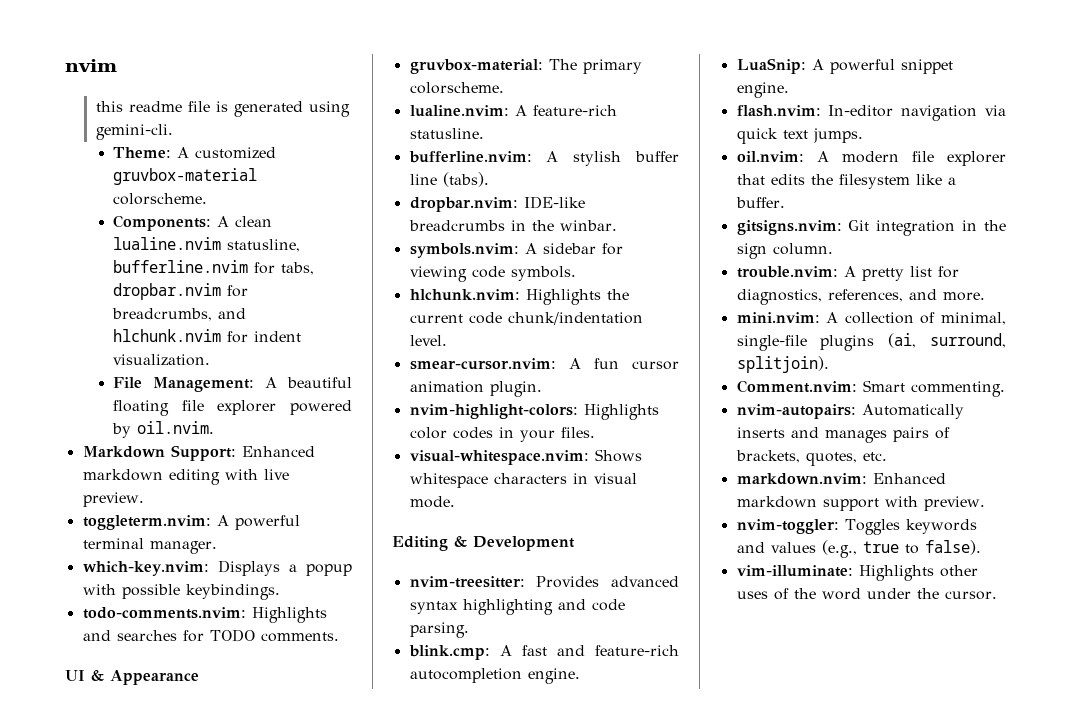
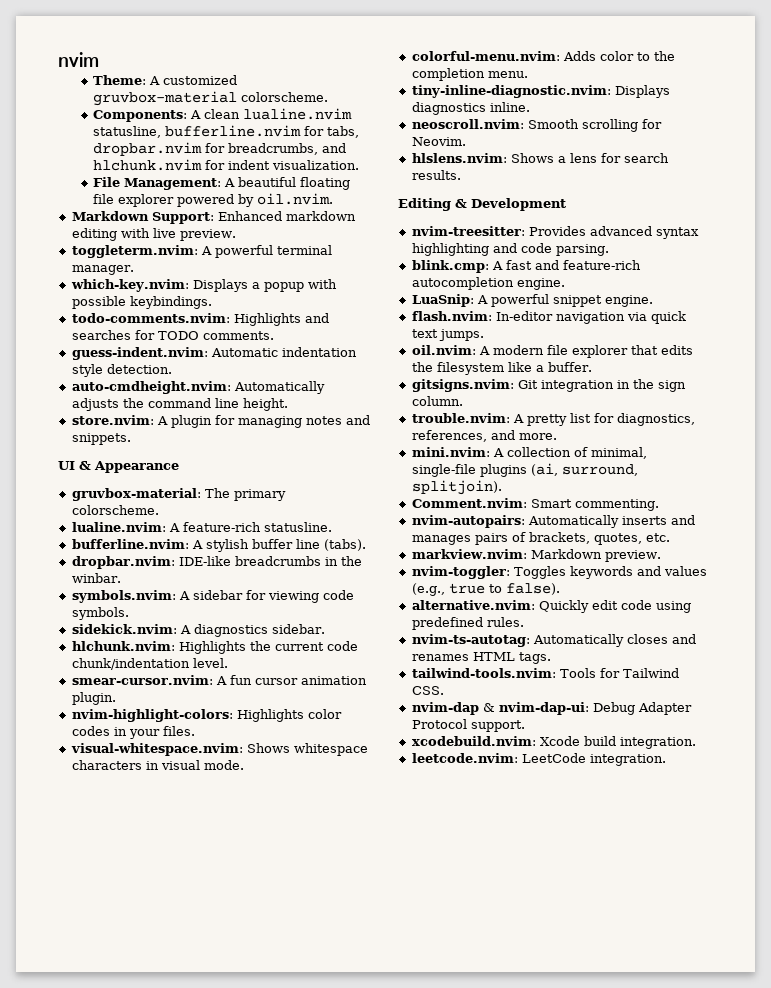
[95,101,350,117] [95,124,173,140] // this readme file is generated using gemini-cli. -> (99, 59) none
(339, 637) none -> [71,347,357,360] [71,364,172,377] [71,381,325,394] [71,398,288,411] [71,415,370,428] [71,433,131,445] // guess-indent.nvim: Automatic indentation style detection. // auto-cmdheight.nvim: Automatically adjusts the command line height. // store.nvim: A plugin for managing notes and snippets.
(576, 273) none -> [71,624,325,637] // sidekick.nvim: A diagnostics sidebar.
(455, 502) none -> [411,51,675,61] [411,68,528,81] [411,85,670,98] [411,102,530,115] [411,119,662,132] [411,137,466,146] [411,153,669,163] [411,170,461,180] // colorful-menu.nvim: Adds color to the completion menu. // tiny-inline-diagnostic.nvim: Displays diagnostics inline. // neoscroll.nvim: Smooth scrolling for Neovim. // hlslens.nvim: Shows a lens for search results.
[736,473,946,485] [736,496,918,511] markdown.nvim: Enhanced markdown support with -> [411,549,602,559] markview.nvim: Markdown
[736,565,978,581] [736,588,997,600] vim-illuminate: Highlights other uses of the word under the cursor. -> [411,600,691,613] [411,617,524,630] [411,634,696,647] [411,652,551,664] [411,668,679,678] [411,686,444,695] [411,702,692,715] [411,719,525,732] [411,736,696,749] [411,753,666,766] alternative.nvim: Quickly edit code using predefined rules. // nvim-ts-autotag: Automatically closes and renames HTML tags. // tailwind-tools.nvim: Tools for Tailwind CSS. // nvim-dap & nvim-dap-ui: Debug Adapter Protocol support. // xcodebuild.nvim: Xcode build integration. // leetcode.nvim: LeetCode integration.

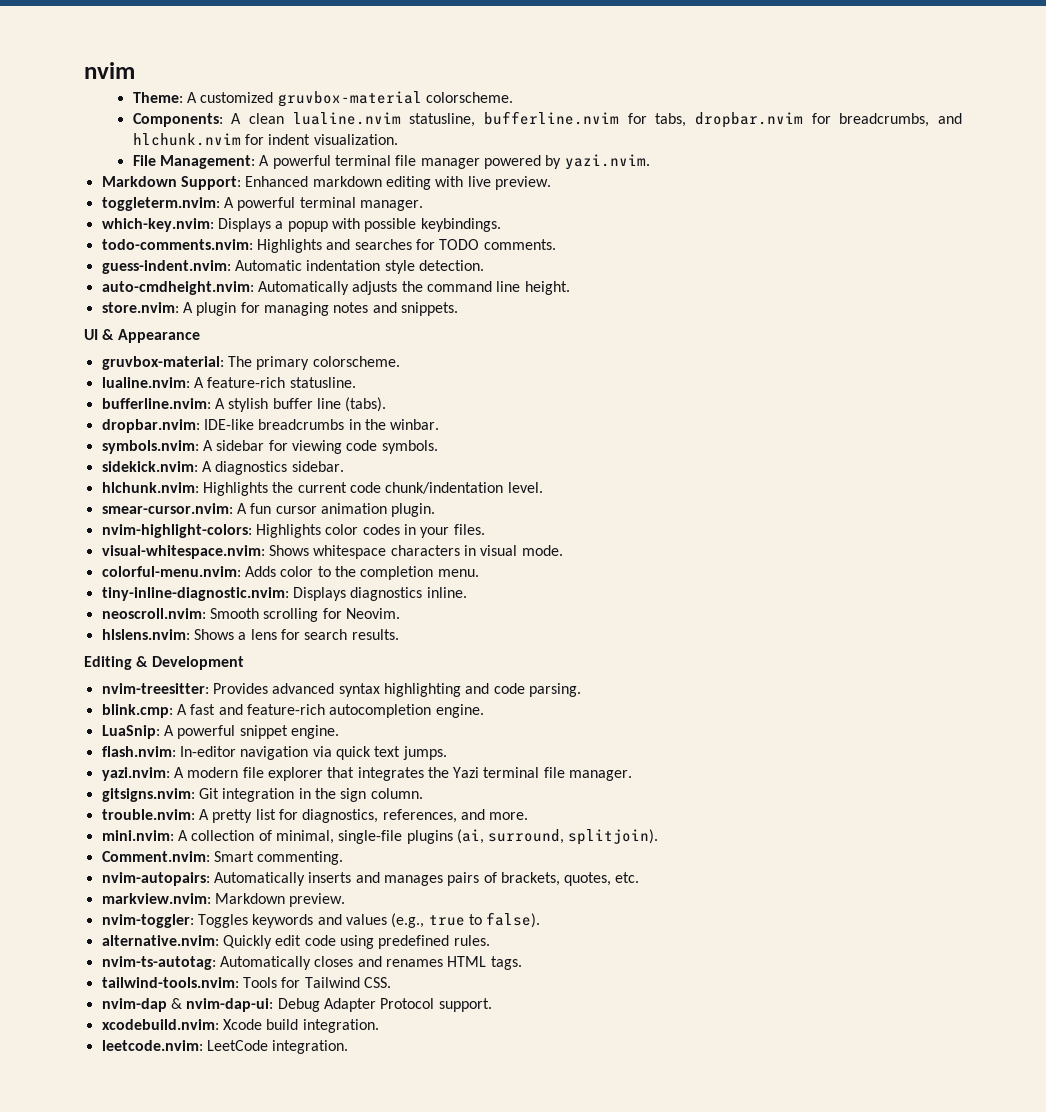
[237,177,350,190] [92,194,174,207] beautiful floating file explorer -> [272,155,480,169] powerful terminal file manager
[256,193,333,205] oil.nvim. -> [564,154,650,170] yazi.nvim.
[411,345,476,355] oil.nvim: -> [101,767,170,781] yazi.nvim:
[660,345,693,355] [411,362,592,375] edits the filesystem like a buffer. -> [357,767,633,781] integrates the Yazi terminal file manager.

